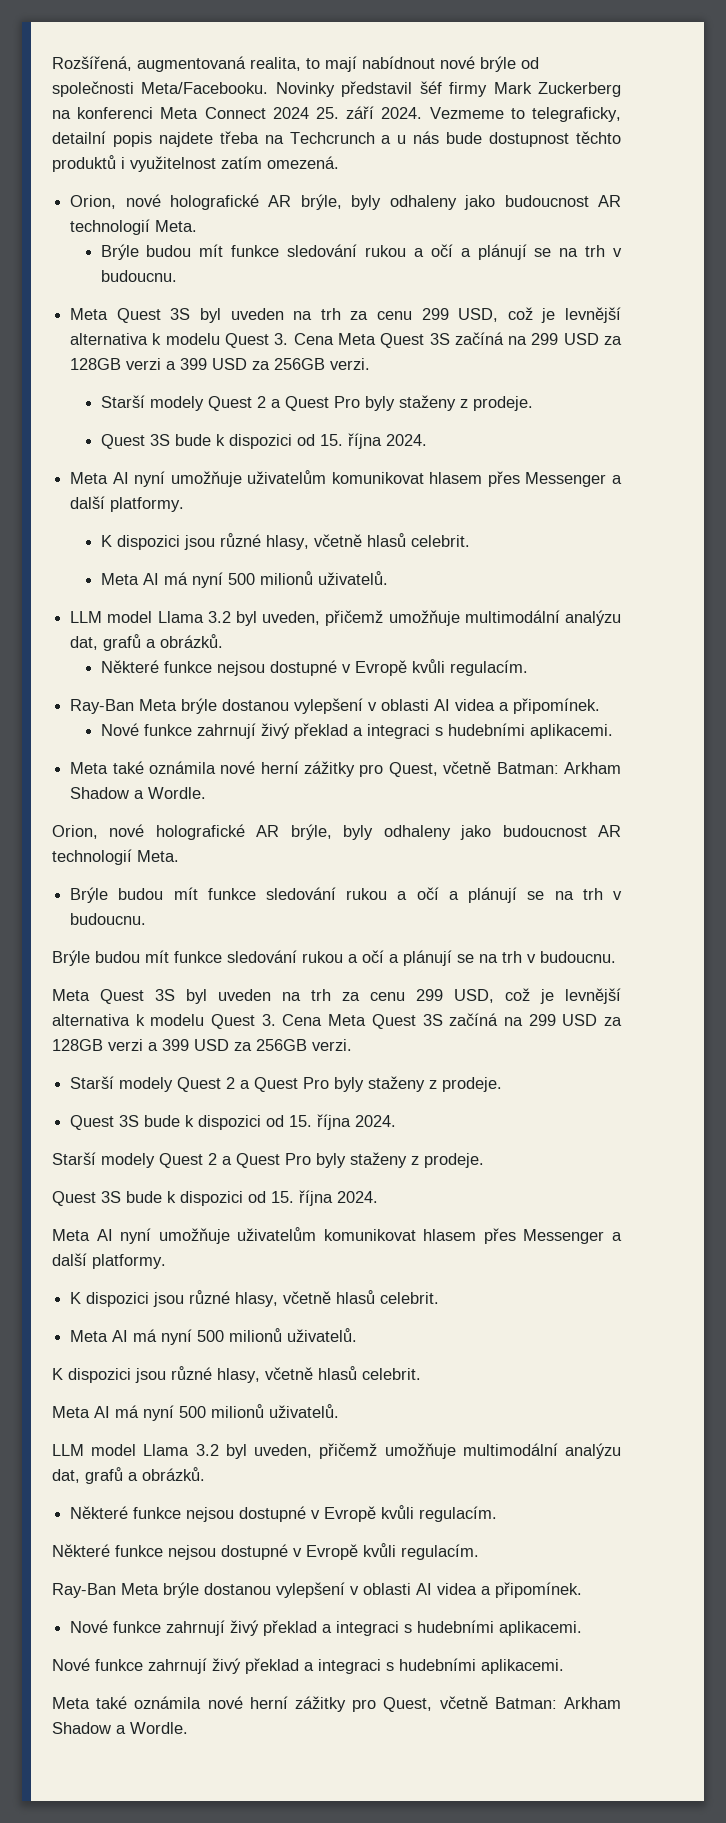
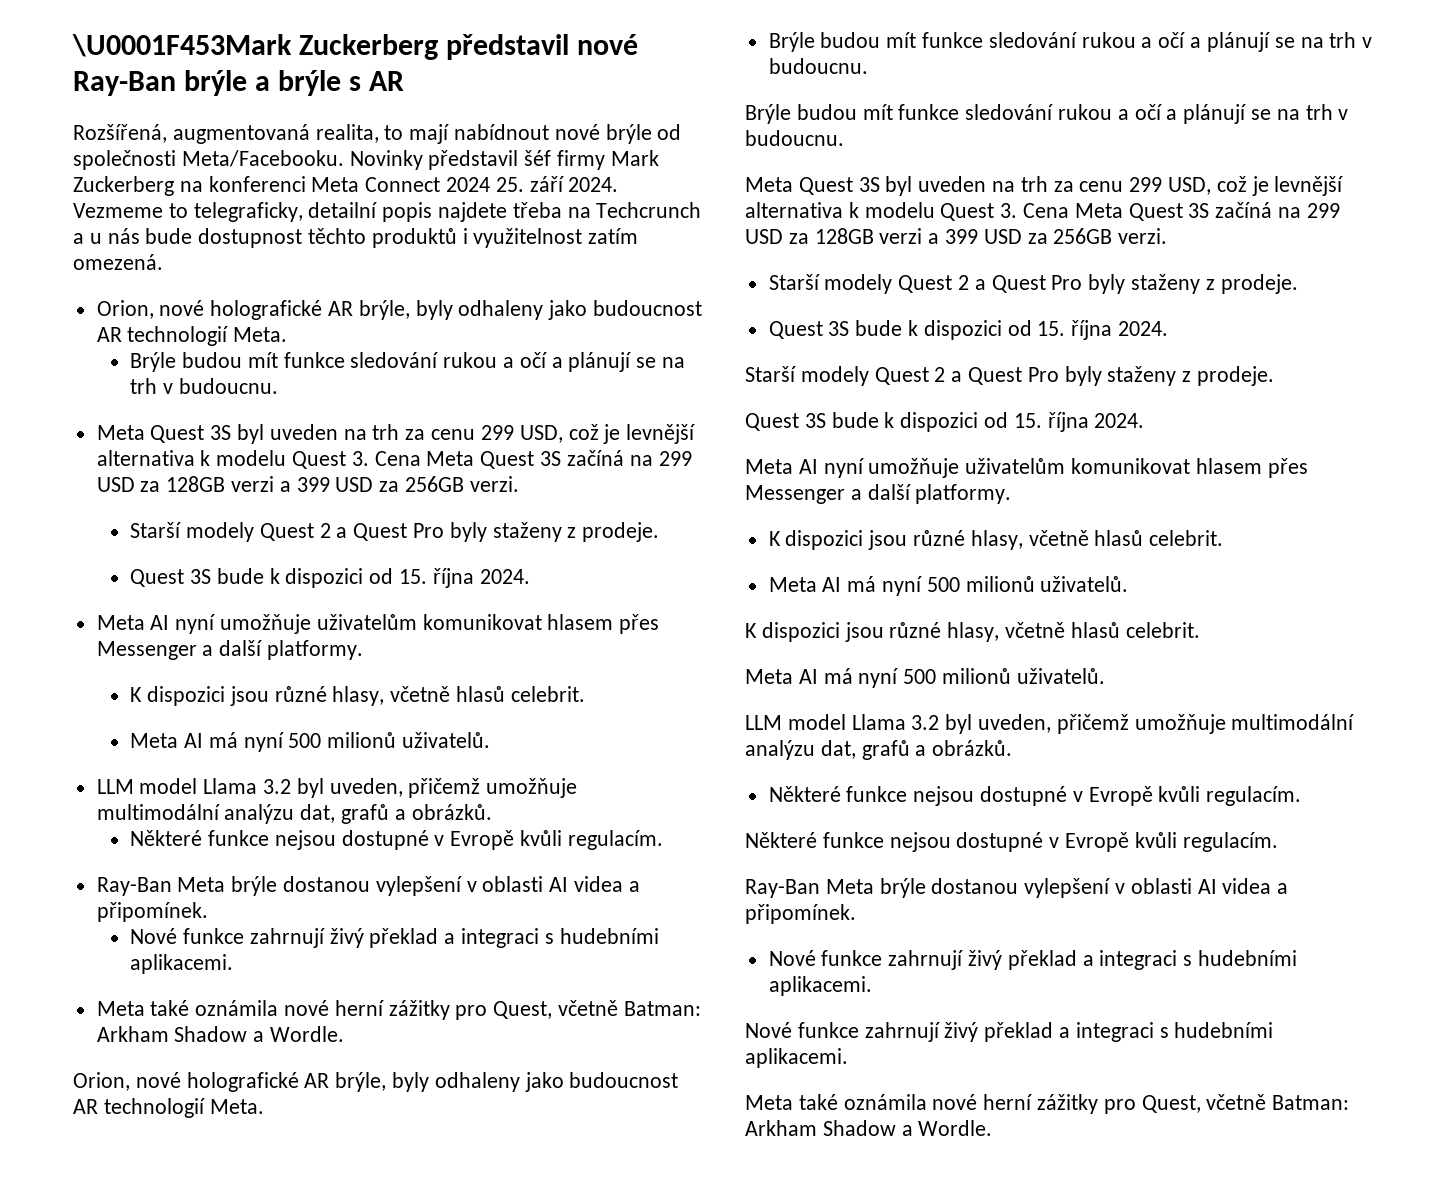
(52, 63) none -> [72,34,638,60] [73,70,404,96] \U0001F453Mark Zuckerberg představil nové Ray-Ban brýle a brýle s AR //

